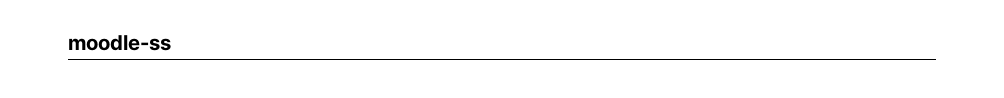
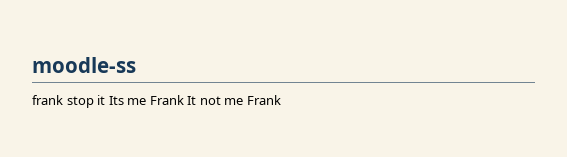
(171, 43) none -> [32,95,281,108] // frank stop it Its me Frank It not me Frank

